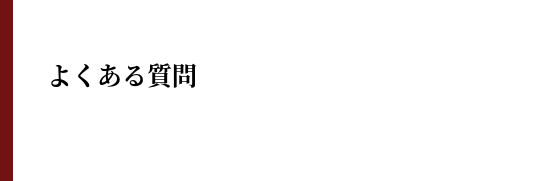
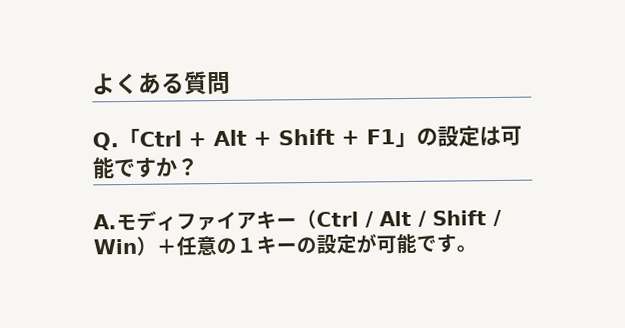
(197, 75) none -> [92,125,522,151] [92,157,199,179] [93,209,502,232] [93,233,477,256] // Q.「Ctrl + Alt + Shift + F1」の設定は可能ですか？ // A.モディファイアキー（Ctrl / Alt / Shift / Win）＋任意の１キーの設定が可能です。

